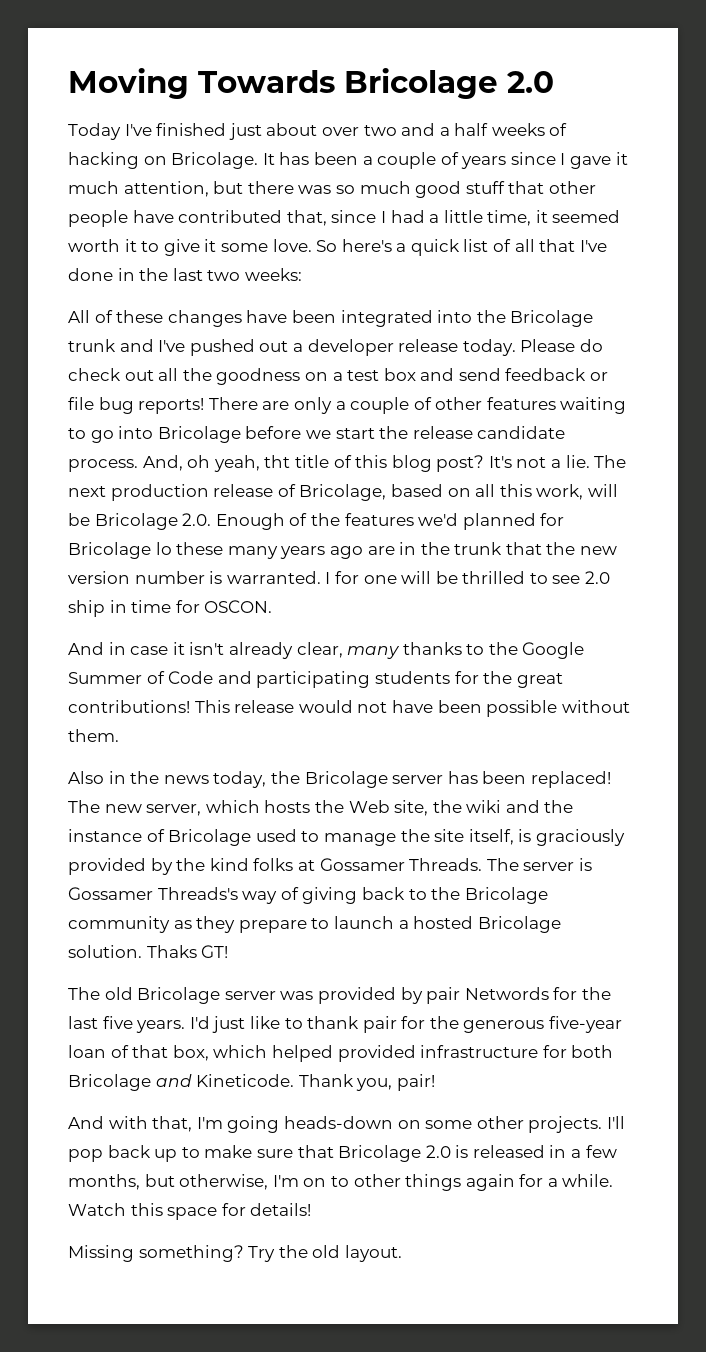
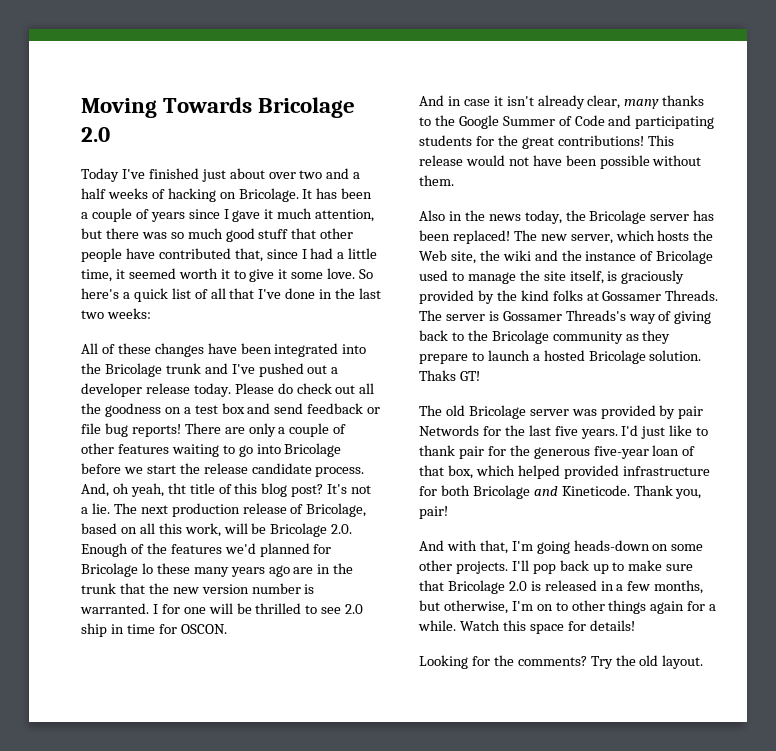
[68,1245,244,1262] Missing something? -> [419,655,587,669] Looking for the comments?

